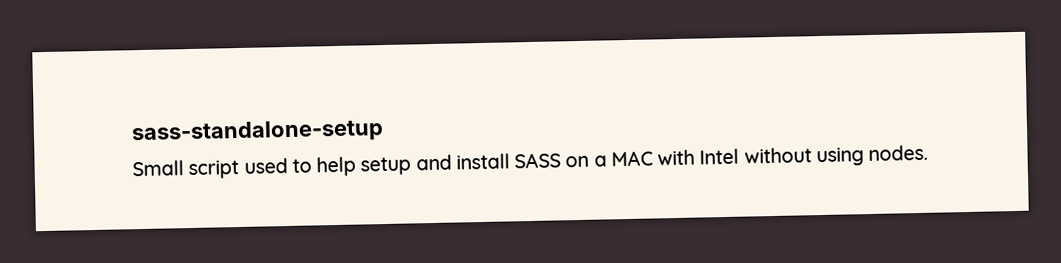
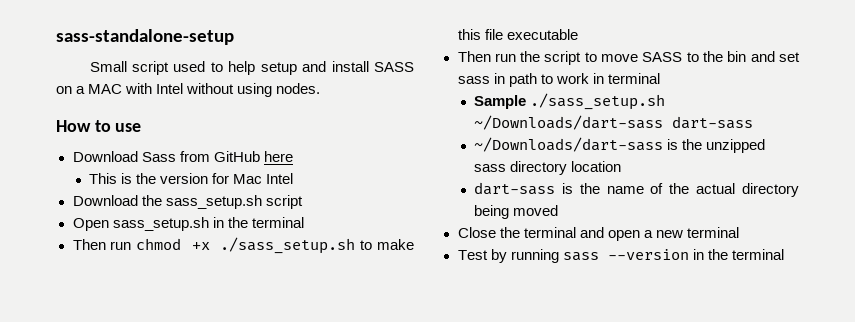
(929, 153) none -> [56,120,142,132] [72,151,293,162] [89,173,294,184] [72,195,303,209] [72,217,304,231] [72,237,414,254] [457,29,578,40] [457,51,800,65] [457,73,660,87] [474,93,666,110] [474,115,754,130] [474,137,766,153] [474,161,622,175] [474,182,799,197] [474,205,559,219] [457,227,739,241] [457,249,784,263] // How to use // Download Sass from GitHub here // This is the version for Mac Intel // Download the sass_setup.sh script // Open sass_setup.sh in the terminal // Then run chmod +x ./sass_setup.sh to make this file executable // Then run the script to move SASS to the bin and set sass in path to work in terminal // Sample ./sass_setup.sh ~/Downloads/dart-sass dart-sass // ~/Downloads/dart-sass is the unzipped sass directory location // dart-sass is the name of the actual directory being moved // Close the terminal and open a new terminal // Test by running sass --version in the terminal

